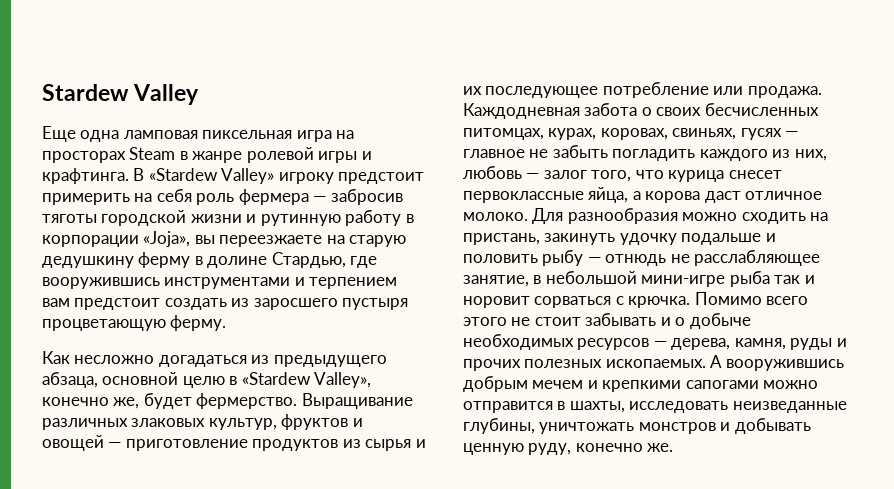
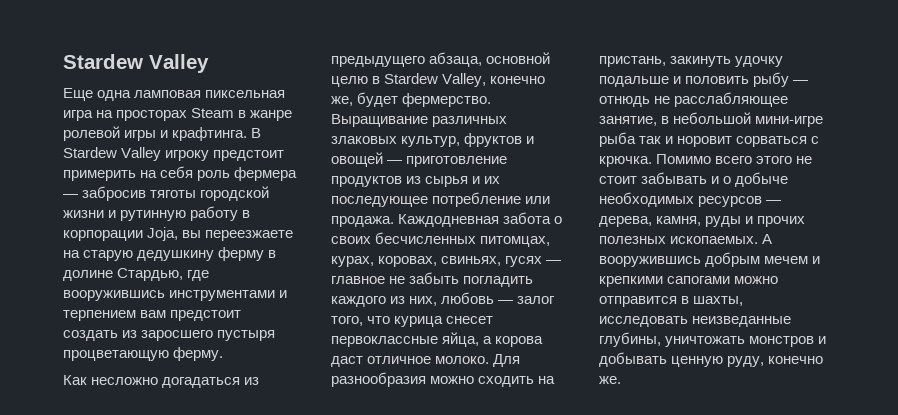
[148,168,275,184] «Stardew Valley» -> [63,147,162,161] Stardew Valley
[143,231,191,247] «Joja», -> [147,227,179,241] Joja,
[241,372,372,388] «Stardew Valley», -> [384,73,487,87] Stardew Valley,

